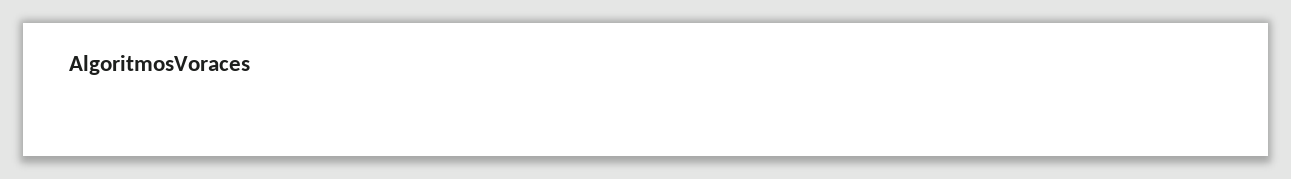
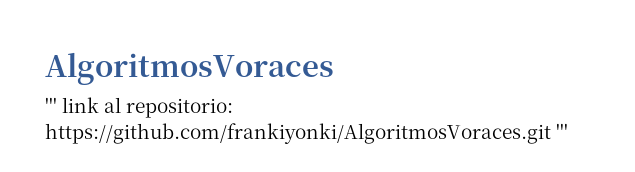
(250, 65) none -> [45,97,234,118] [45,123,569,144] // ''' link al repositorio: https://github.com/frankiyonki/AlgoritmosVoraces.git '''

